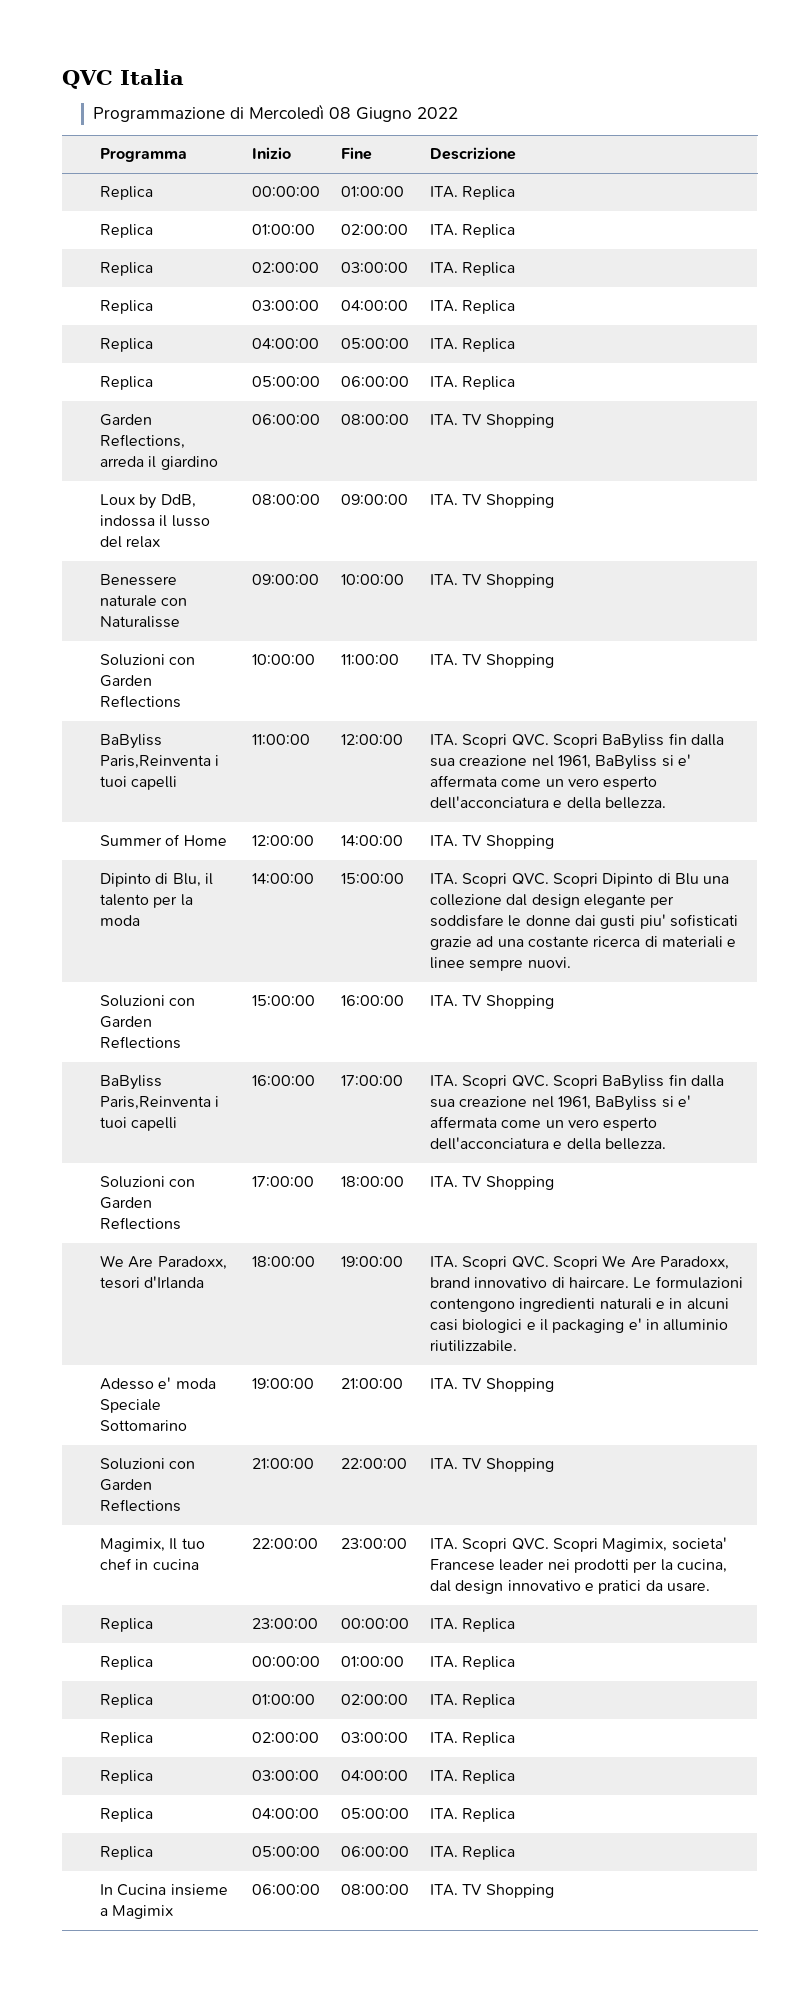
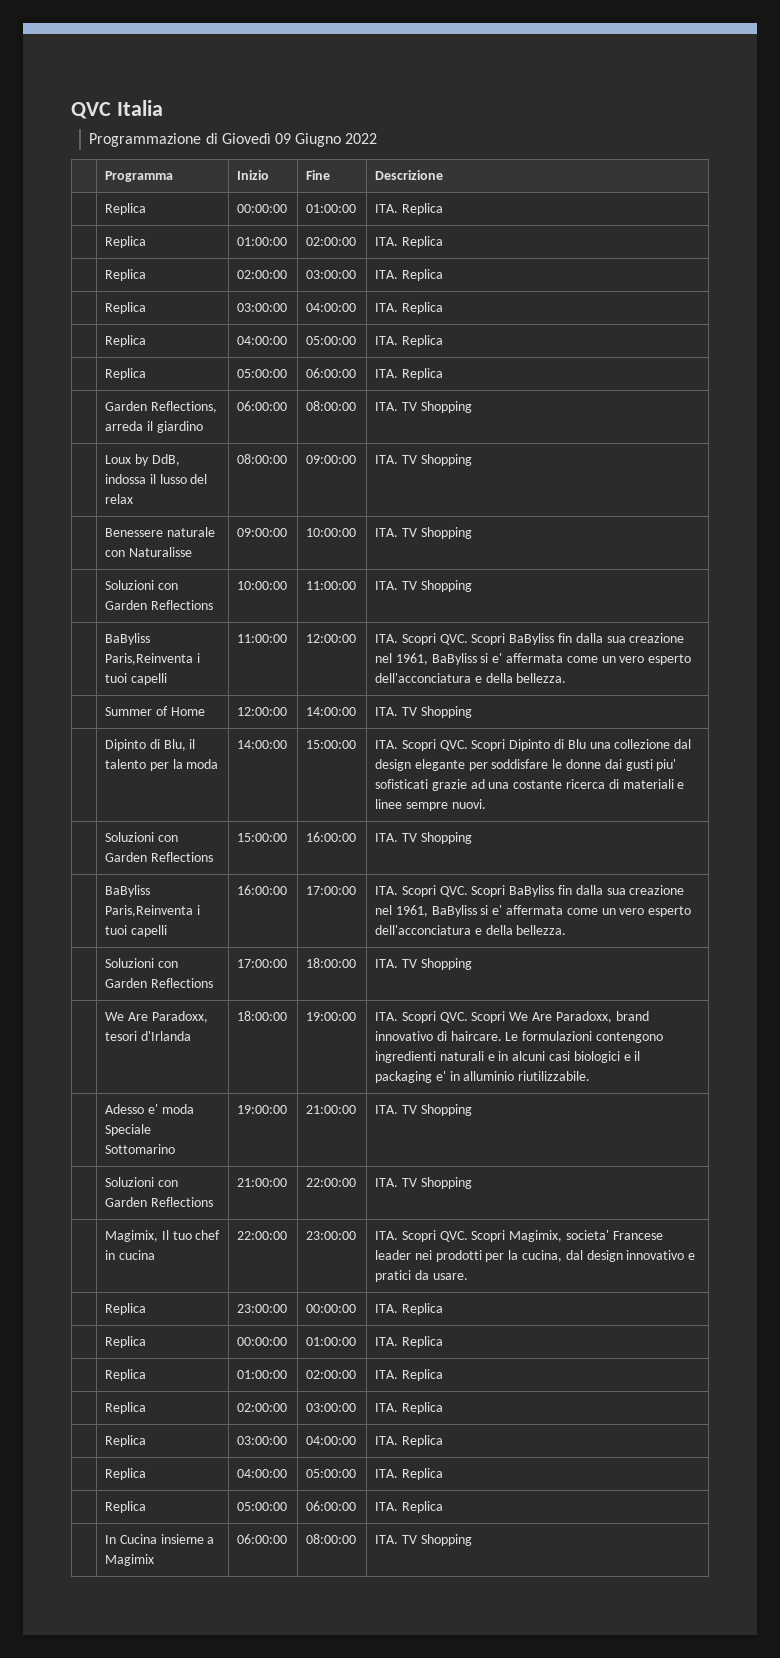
[249,104,352,120] Mercoledì 08 -> [221,133,291,144] Giovedì 09

